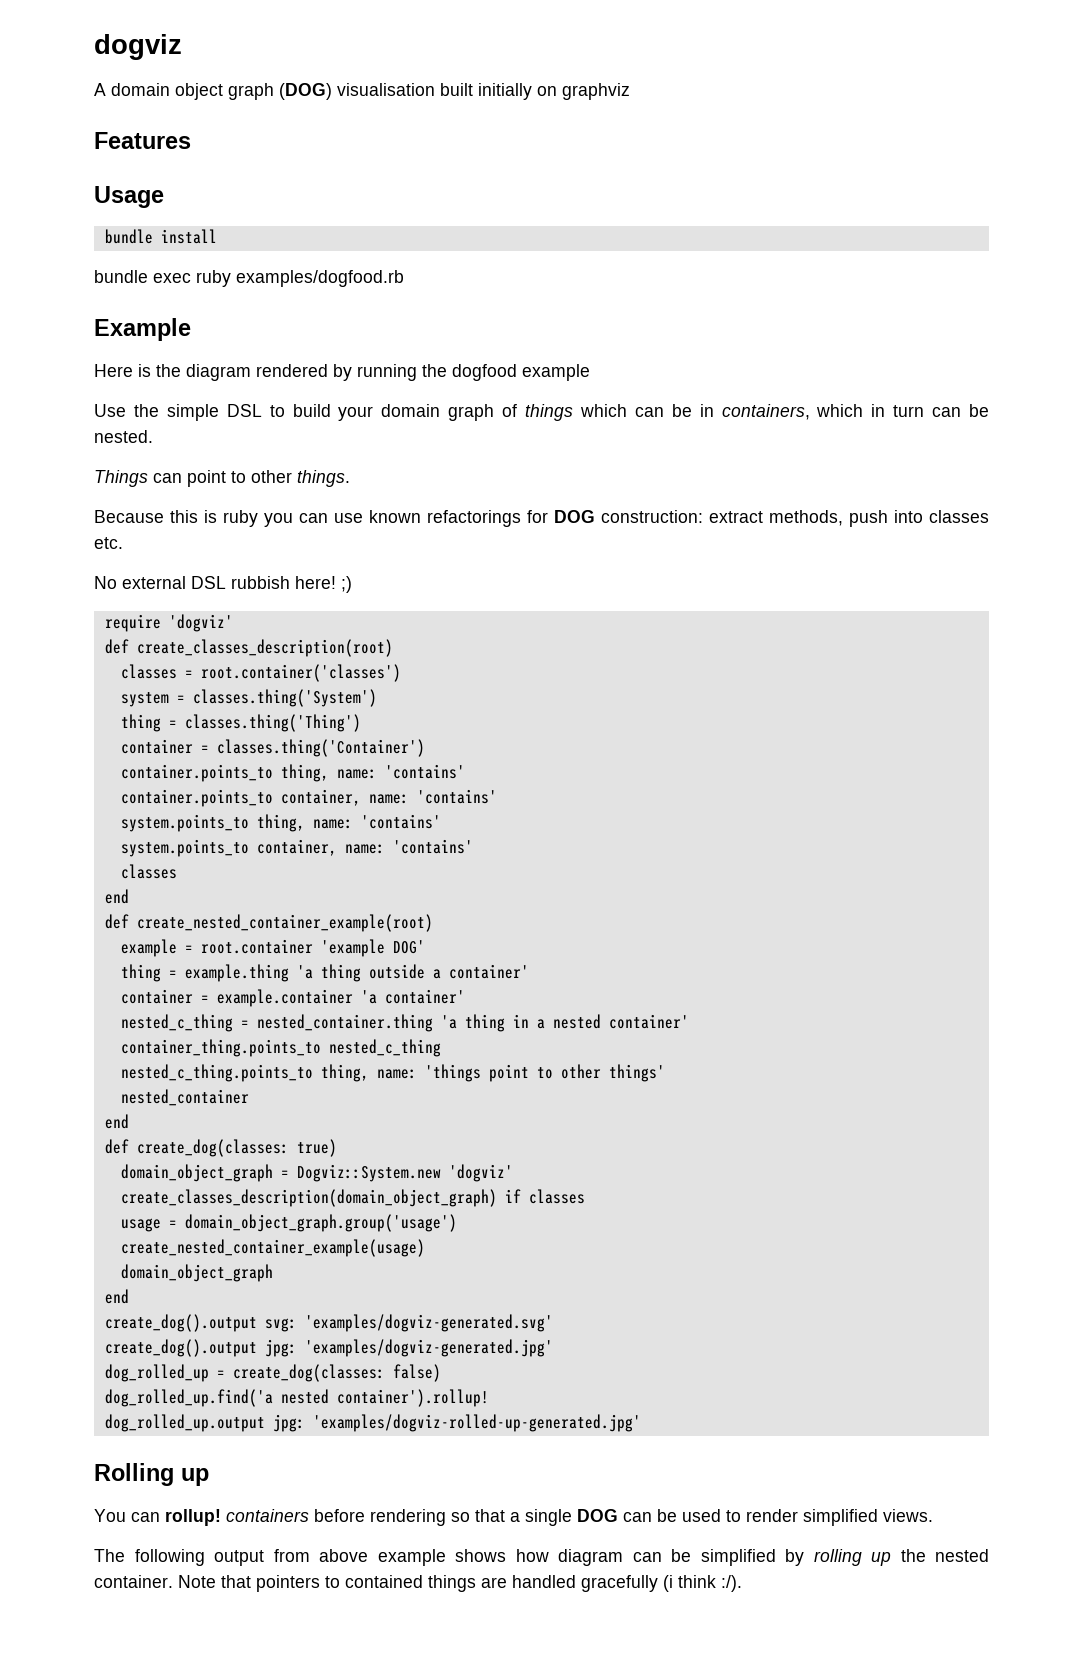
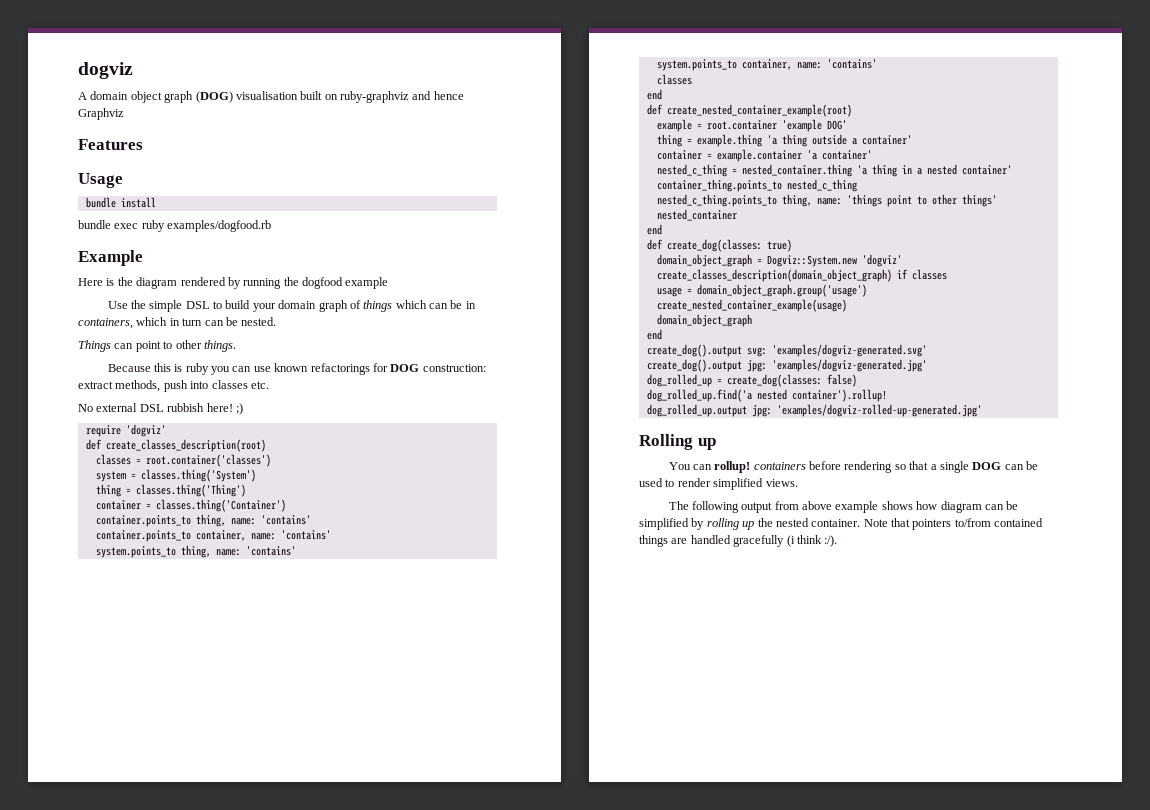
[478,83,630,100] initially on graphviz -> [324,91,464,103] [78,108,124,120] on ruby-graphviz and hence Graphviz
[325,1576,340,1588] to -> [954,518,991,527] to/from

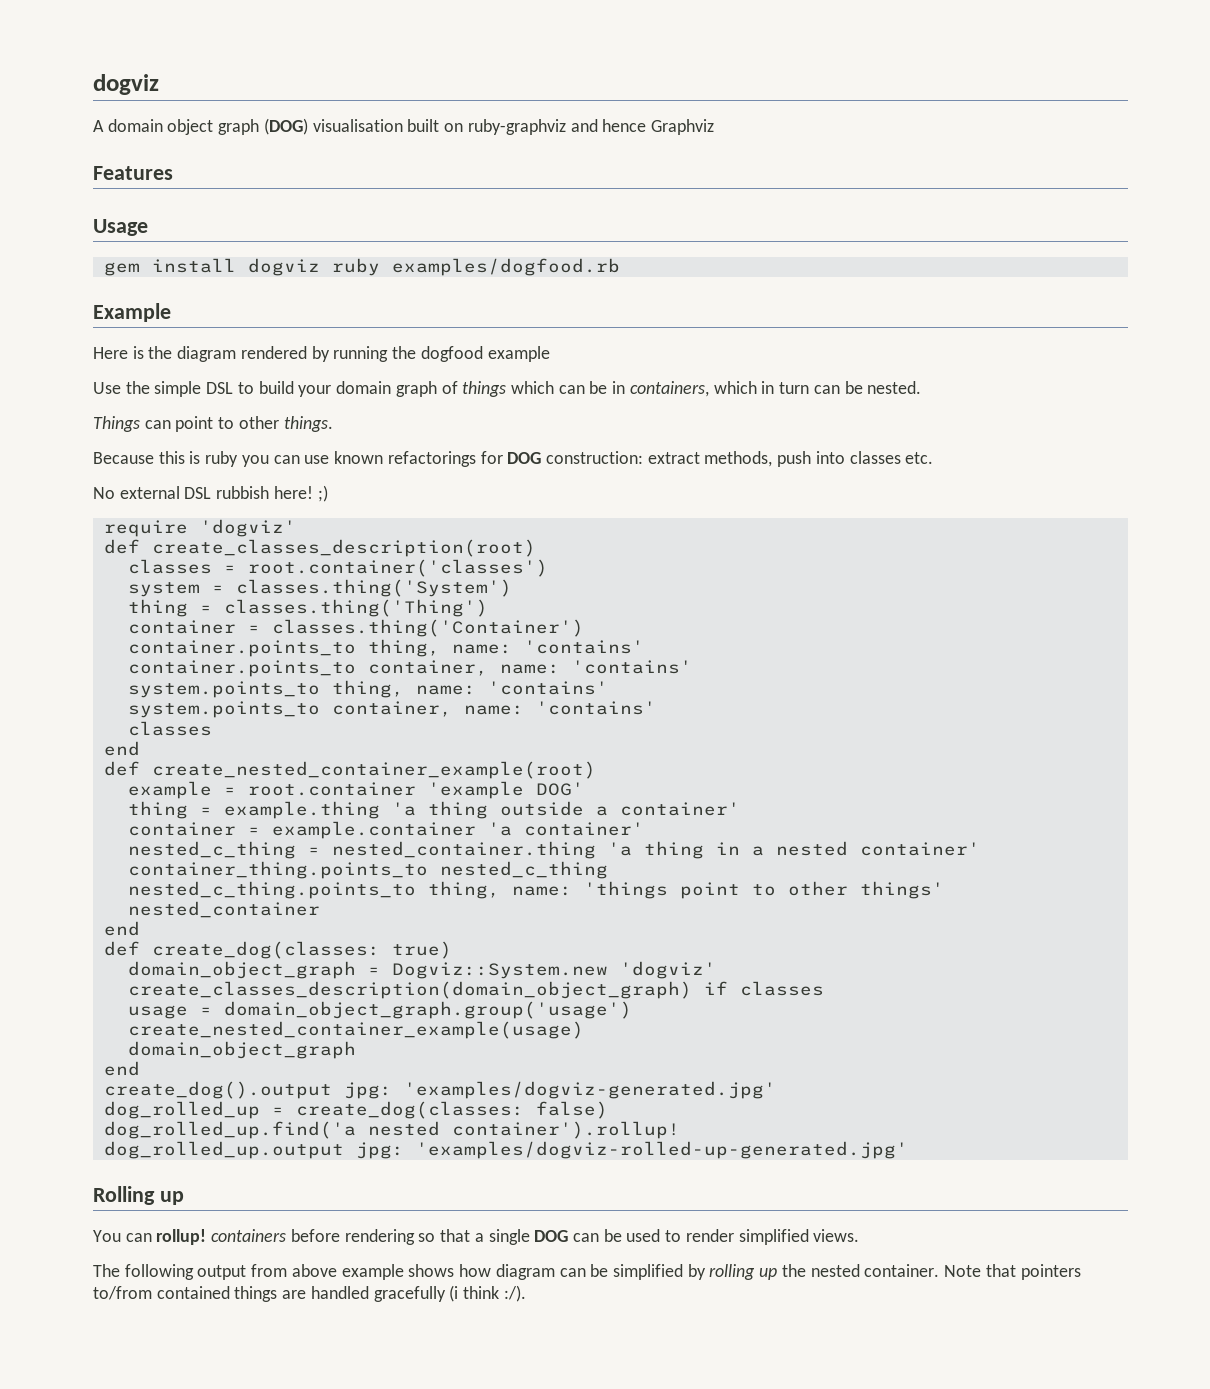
[85,197,116,208] bundle -> [103,262,140,276] gem
[78,220,139,229] // bundle exec -> [247,258,320,276] dogviz
[646,344,927,357] // create_dog().output svg: 'examples/dogviz-generated.svg' -> (140, 1068) none

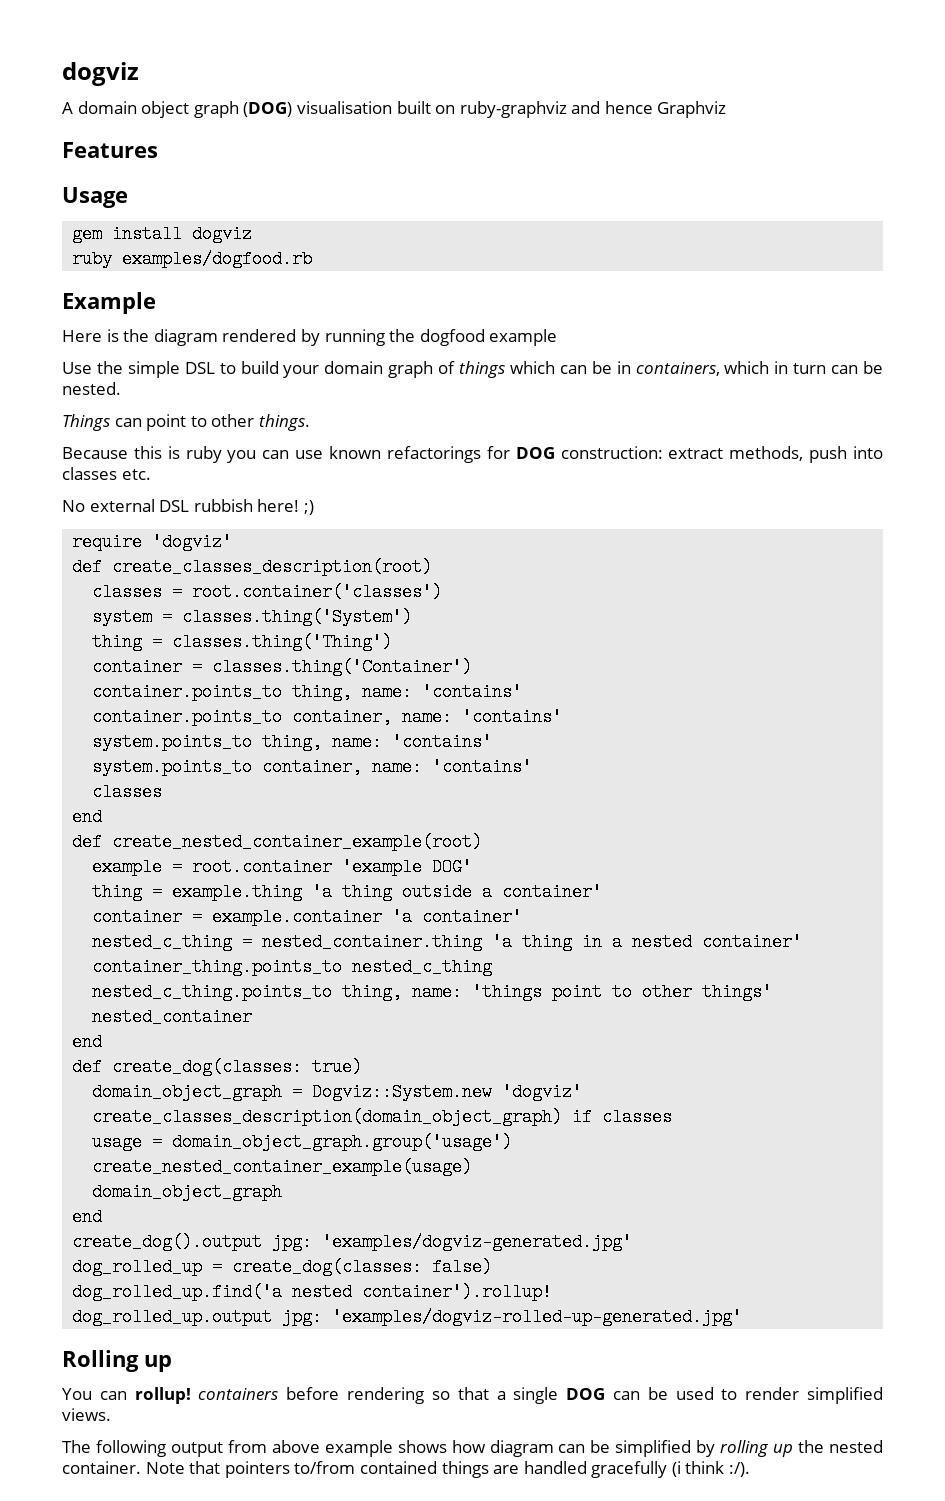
(320, 267) none -> (253, 234) //

